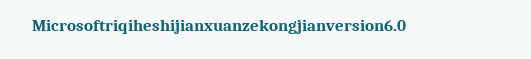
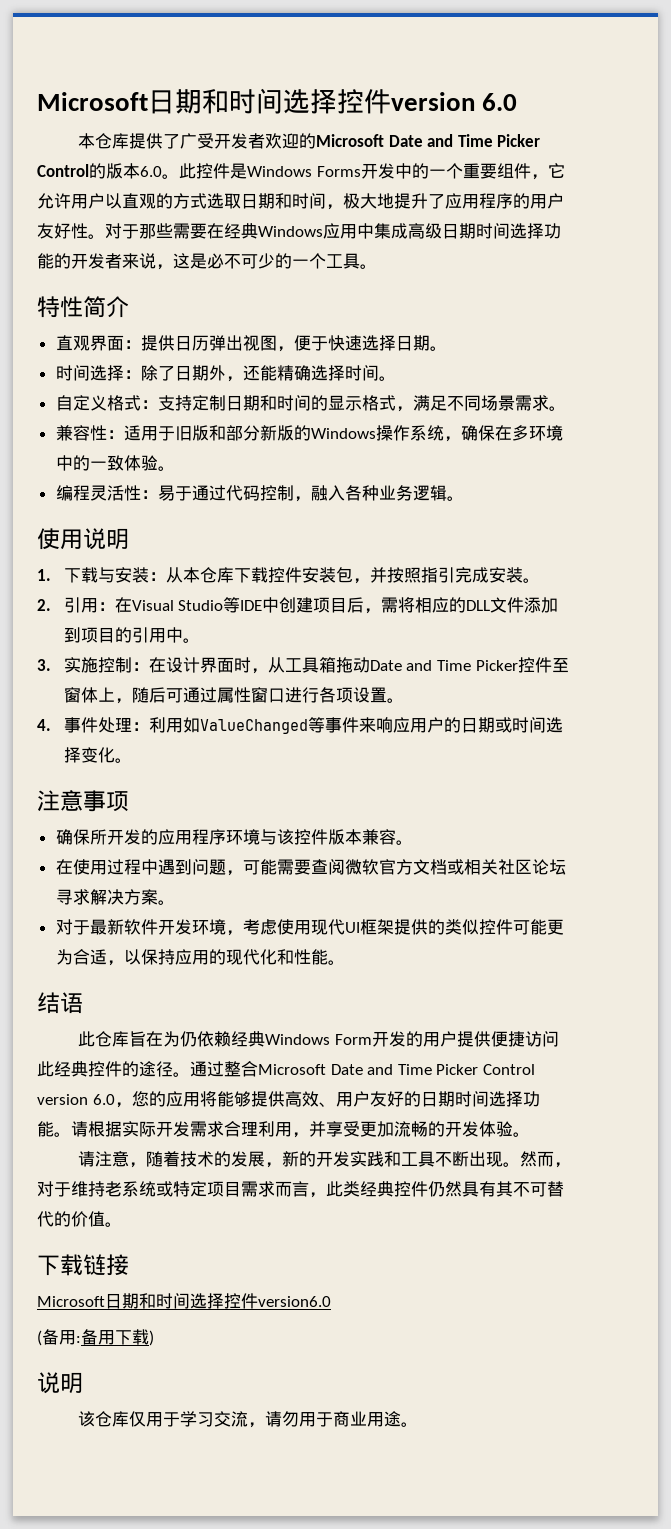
[32,19,406,34] Microsoftriqiheshijianxuanzekongjianversion6.0 -> [37,88,518,114] [78,133,541,149] [37,163,565,180] [37,193,564,210] [37,223,561,239] [37,253,377,270] [37,296,129,318] [55,335,447,352] [55,365,396,382] [55,395,566,412] [55,425,563,442] [55,455,175,471] [55,485,464,502] [37,528,129,550] [37,567,540,584] [37,597,559,614] [63,627,200,643] [37,657,569,674] [63,687,404,704] [37,717,563,734] [63,747,132,763] [37,790,129,812] [55,829,413,845] [55,859,566,876] [55,889,175,905] [55,919,564,936] [55,949,345,966] [37,992,83,1014] [78,1031,559,1047] [37,1061,535,1077] [37,1091,540,1108] [37,1121,530,1138] [78,1151,572,1168] [37,1181,564,1198] [37,1211,122,1227] [37,1254,129,1276] [37,1293,331,1309] [37,1329,154,1346] [37,1372,83,1394] [78,1411,419,1428] Microsoft日期和时间选择控件version 6.0 // 本仓库提供了广受开发者欢迎的Microsoft Date and Time Picker Control的版本6.0。此控件是Windows Forms开发中的一个重要组件，它允许用户以直观的方式选取日期和时间，极大地提升了应用程序的用户友好性。对于那些需要在经典Windows应用中集成高级日期时间选择功能的开发者来说，这是必不可少的一个工具。 // 特性简介 // 直观界面：提供日历弹出视图，便于快速选择日期。 // 时间选择：除了日期外，还能精确选择时间。 // 自定义格式：支持定制日期和时间的显示格式，满足不同场景需求。 // 兼容性：适用于旧版和部分新版的Windows操作系统，确保在多环境中的一致体验。 // 编程灵活性：易于通过代码控制，融入各种业务逻辑。 // 使用说明 // 1.下载与安装：从本仓库下载控件安装包，并按照指引完成安装。 // 2.引用：在Visual Studio等IDE中创建项目后，需将相应的DLL文件添加到项目的引用中。 // 3.实施控制：在设计界面时，从工具箱拖动Date and Time Picker控件至窗体上，随后可通过属性窗口进行各项设置。 // 4.事件处理：利用如ValueChanged等事件来响应用户的日期或时间选择变化。 // 注意事项 // 确保所开发的应用程序环境与该控件版本兼容。 // 在使用过程中遇到问题，可能需要查阅微软官方文档或相关社区论坛寻求解决方案。 // 对于最新软件开发环境，考虑使用现代UI框架提供的类似控件可能更为合适，以保持应用的现代化和性能。 // 结语 // 此仓库旨在为仍依赖经典Windows Form开发的用户提供便捷访问此经典控件的途径。通过整合Microsoft Date and Time Picker Control version 6.0，您的应用将能够提供高效、用户友好的日期时间选择功能。请根据实际开发需求合理利用，并享受更加流畅的开发体验。 // 请注意，随着技术的发展，新的开发实践和工具不断出现。然而，对于维持老系统或特定项目需求而言，此类经典控件仍然具有其不可替代的价值。 // 下载链接 // Microsoft日期和时间选择控件version6.0 // (备用:备用下载) // 说明 // 该仓库仅用于学习交流，请勿用于商业用途。

